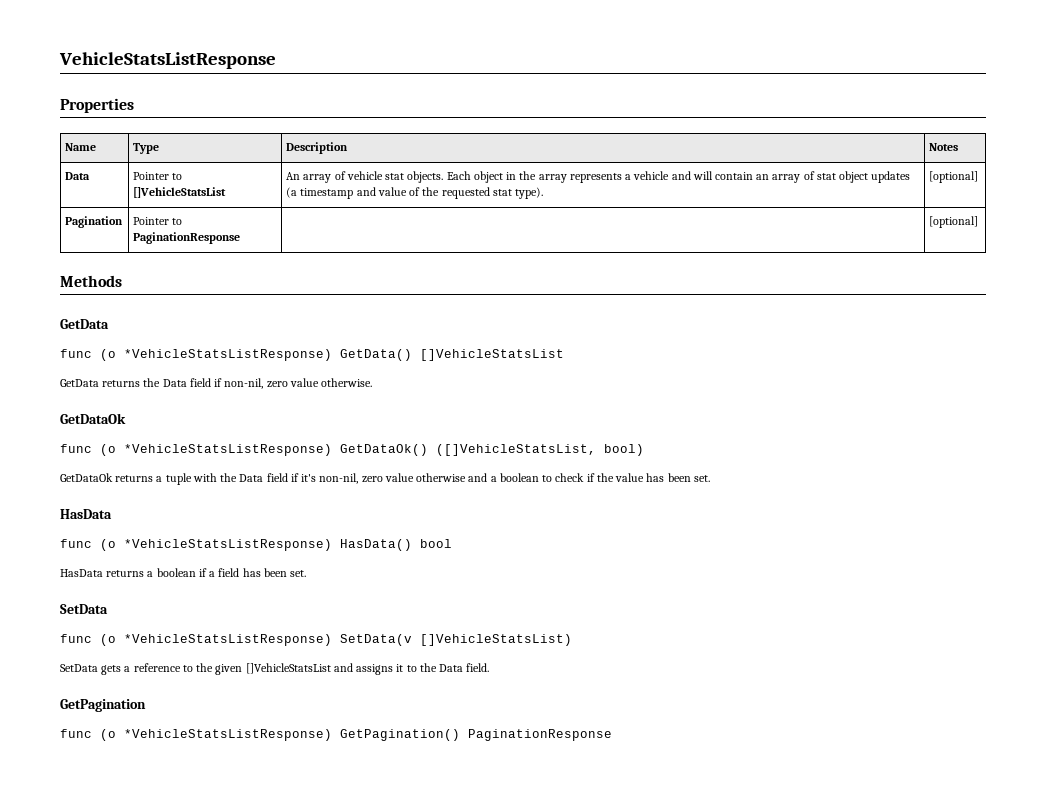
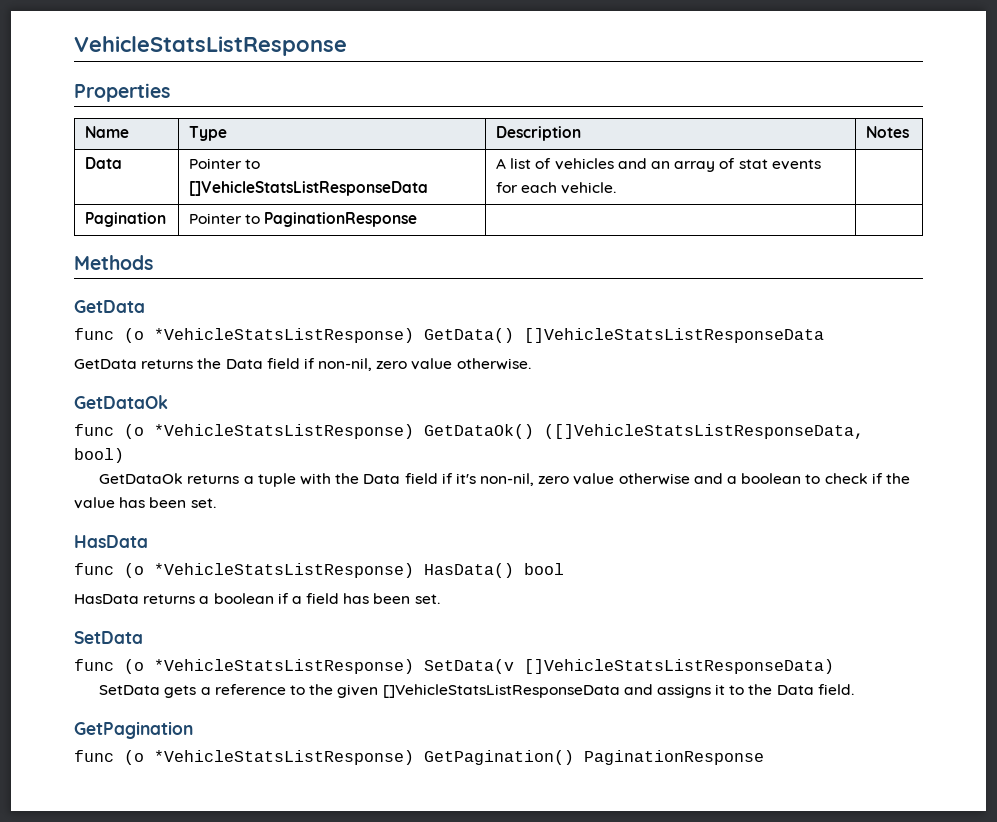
[133,187,227,198] [286,171,911,183] [286,187,544,199] [929,171,979,183] []VehicleStatsList | An array of vehicle stat objects. Each object in the array represents a vehicle and will contain an array of stat object updates (a timestamp and value of the requested stat type). | [optional] -> [189,181,429,196] [496,158,821,172] [496,182,617,194] []VehicleStatsListResponseData | A list of vehicles and an array of stat events for each vehicle. |
[929,216,979,228] [optional] -> (418, 219) none
[420,349,564,361] []VehicleStatsList -> [524,328,824,343] []VehicleStatsListResponseData
[436,444,596,456] ([]VehicleStatsList, -> [544,424,864,439] ([]VehicleStatsListResponseData,
[420,634,572,646] []VehicleStatsList) -> [524,659,834,674] []VehicleStatsListResponseData)
[245,663,331,674] []VehicleStatsList -> [382,684,620,698] []VehicleStatsListResponseData

